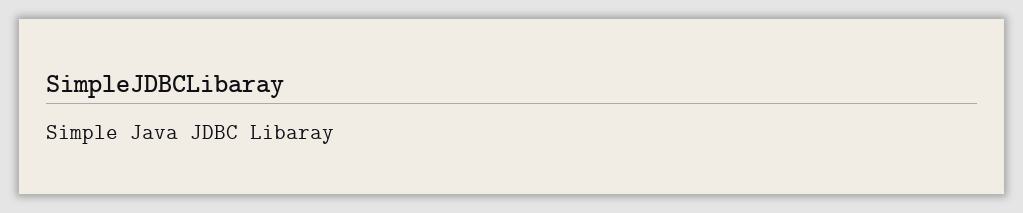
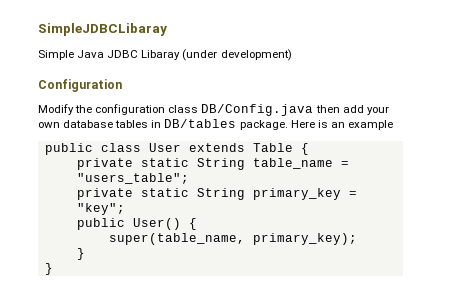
(334, 134) none -> [182,49,292,61] [38,79,122,92] [38,104,389,116] [38,119,393,130] [44,143,309,155] [76,158,349,170] [76,173,189,184] [76,188,357,200] [76,203,125,215] [76,218,197,230] [108,233,357,245] [76,248,85,260] [44,263,53,275] (under development) // Configuration // Modify the configuration class DB/Config.java then add your own database tables in DB/tables package. Here is an example // public class User extends Table { // private static String table_name = "users_table"; // private static String primary_key = "key"; // public User() { // super(table_name, primary_key); // } // }

